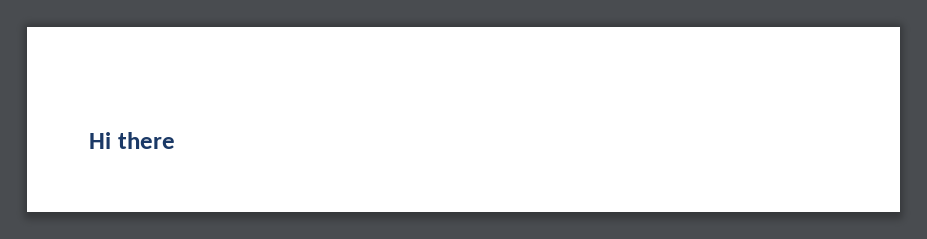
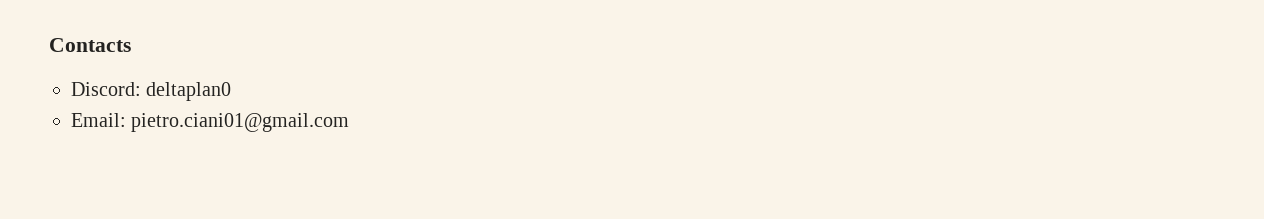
[89,132,175,149] Hi there -> [49,38,131,52] [71,82,232,101] [71,113,350,132] Contacts // Discord: deltaplan0 // Email: pietro.ciani01@gmail.com

